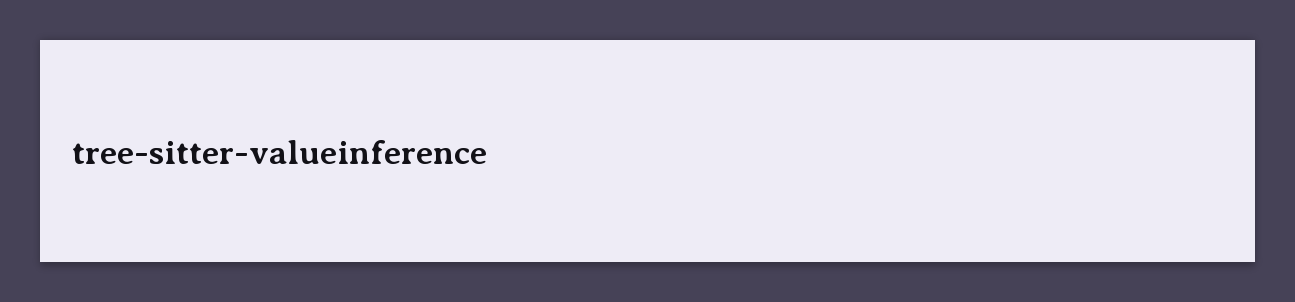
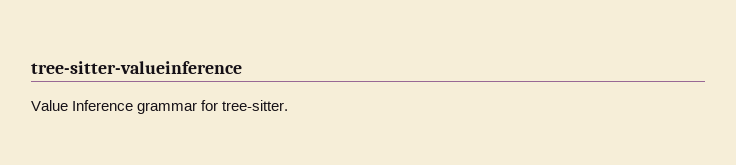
(487, 152) none -> [31,100,289,114] // Value Inference grammar for tree-sitter.

